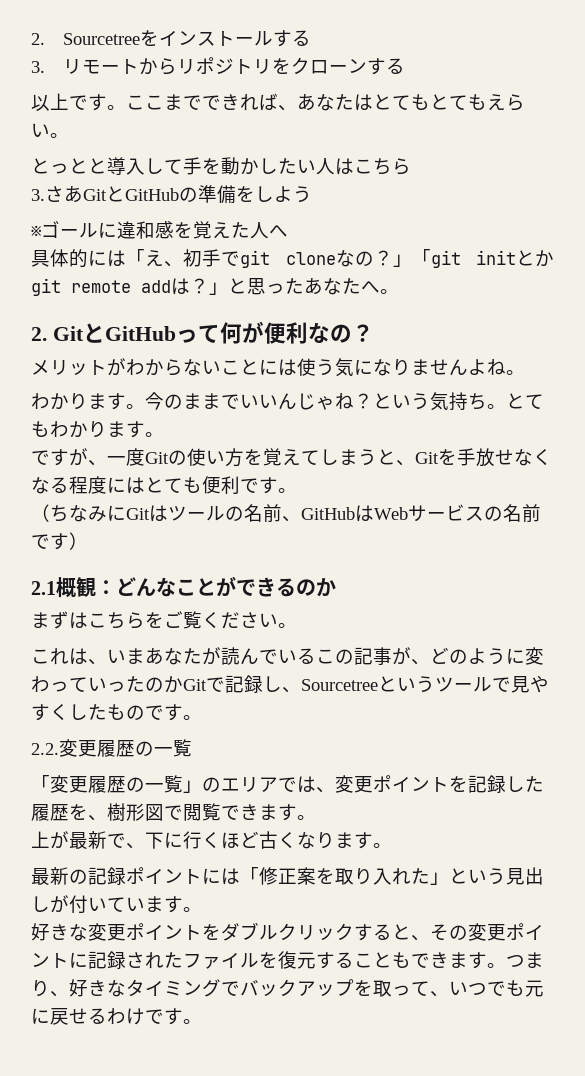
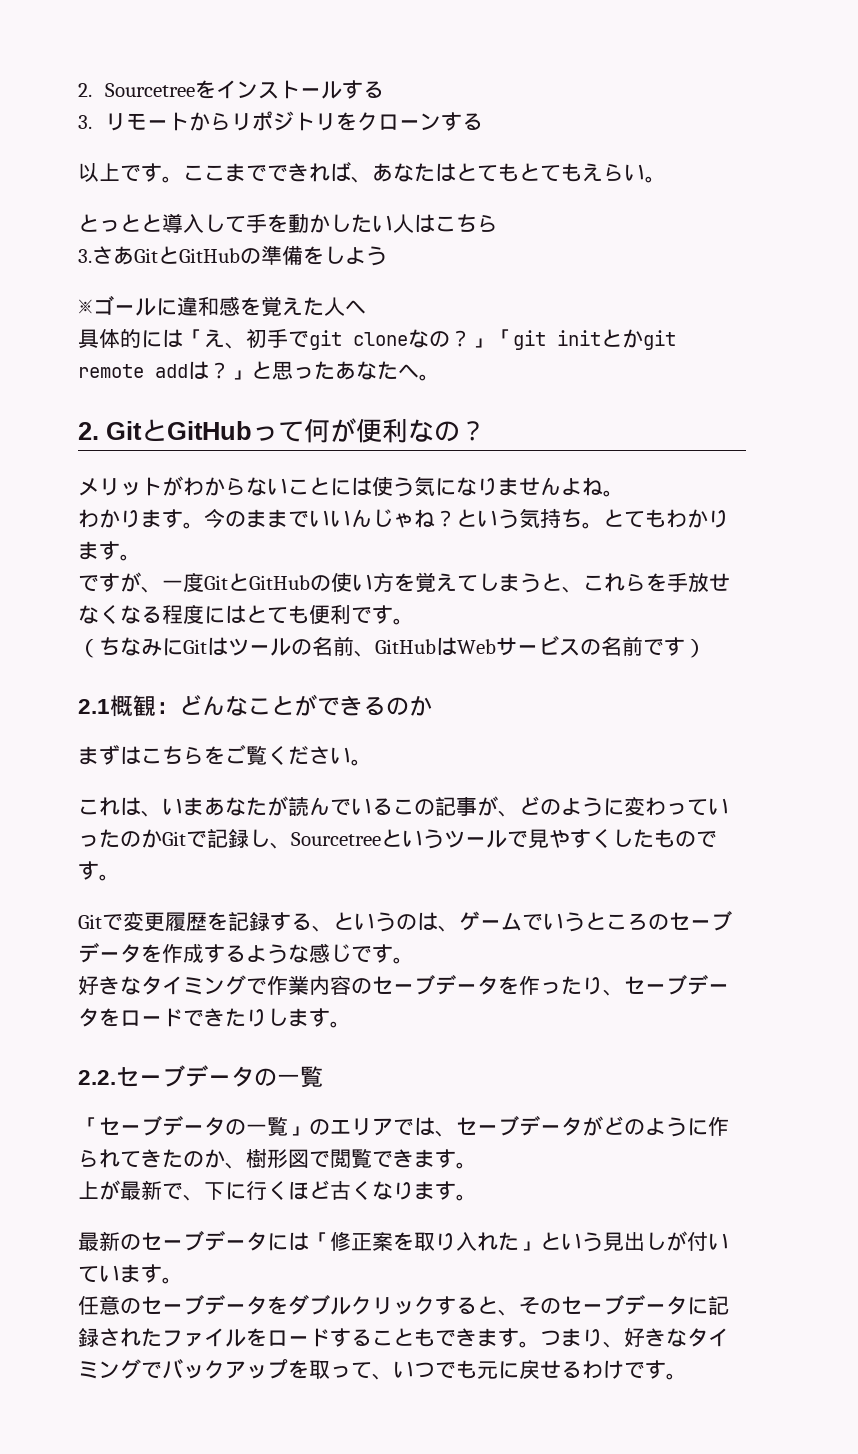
(169, 458) none -> [228,573,310,591] とGitHub
[415,452,439,464] Git -> [583,573,646,592] これら
[31,739,135,757] 2.2.変更履歴 -> [78,911,732,932] [78,942,414,964] [78,974,729,996] [78,1008,351,1028] [78,1065,254,1087] Gitで変更履歴を記録する、というのは、ゲームでいうところのセーブデータを作成するような感じです。 // 好きなタイミングで作業内容のセーブデータを作ったり、セーブデータをロードできたりします。 // 2.2.セーブデータ
[50,775,126,793] 変更履歴 -> [99,1115,225,1136] セーブデータ
[335,775,544,793] [31,804,88,821] 変更ポイントを記録した履歴を -> [456,1115,729,1137] [78,1149,225,1168] セーブデータがどのように作られてきたのか
[88,867,202,885] 記録ポイント -> [141,1230,267,1251] セーブデータ
[31,923,202,941] 好きな変更ポイント -> [78,1294,267,1315] 任意のセーブデータ
[468,923,544,941] [31,953,69,968] 変更ポイント -> [561,1294,687,1315] セーブデータ
[278,951,316,969] 復元 -> [267,1328,330,1347] ロード

